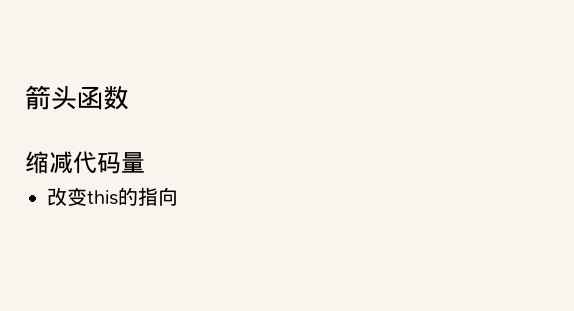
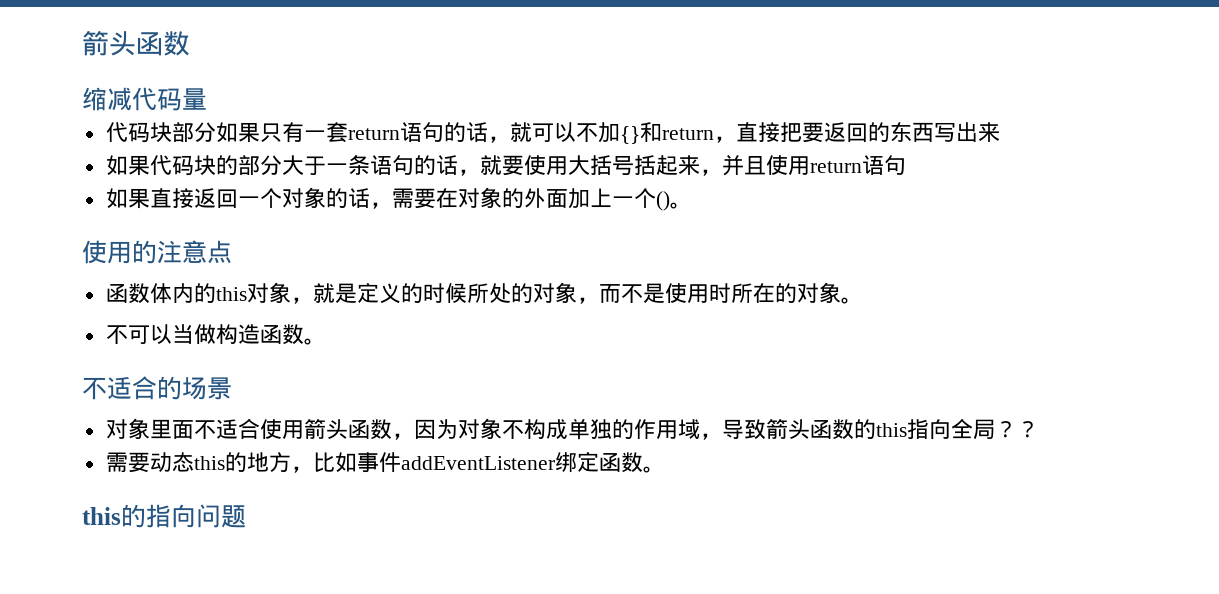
[47,187,87,206] 改变 -> [105,122,1000,144] [105,155,906,176] [105,187,692,211] [82,240,232,264] [105,282,863,304] [105,324,326,345] [82,376,232,400] [105,418,1039,440] [105,452,665,473] 代码块部分如果只有一套return语句的话，就可以不加{}和return，直接把要返回的东西写出来 // 如果代码块的部分大于一条语句的话，就要使用大括号括起来，并且使用return语句 // 如果直接返回一个对象的话，需要在对象的外面加上一个()。 // 使用的注意点 // 函数体内的this对象，就是定义的时候所处的对象，而不是使用时所在的对象。 // 不可以当做构造函数。 // 不适合的场景 // 对象里面不适合使用箭头函数，因为对象不构成单独的作用域，导致箭头函数的this指向全局？？ // 需要动态this的地方，比如事件addEventListener绑定函数。 //
(178, 196) none -> [196,504,246,528] 问题

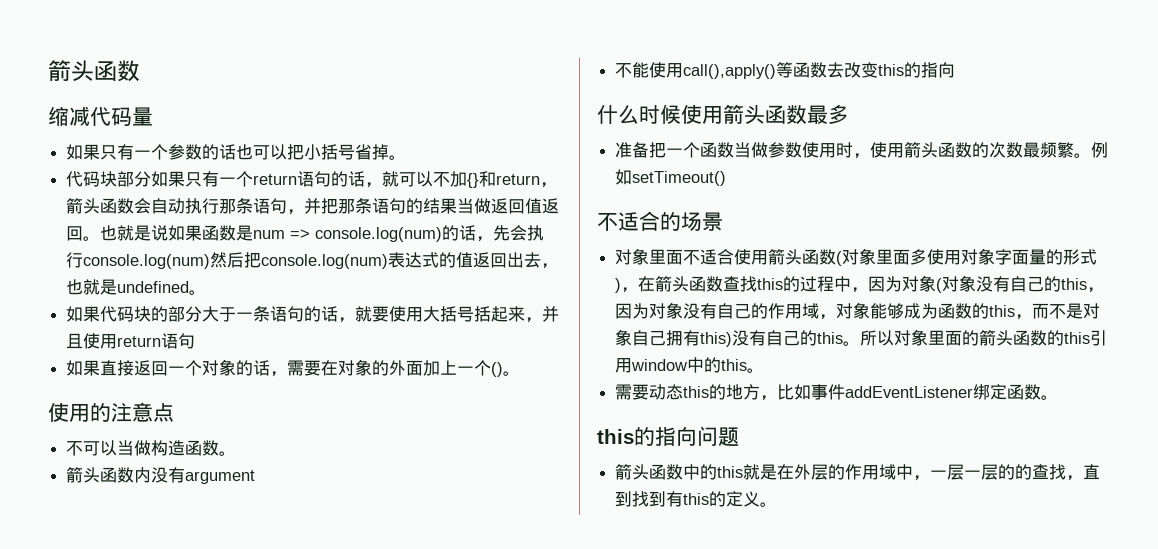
(207, 99) none -> [66,144,407,160] // 如果只有一个参数的话也可以把小括号省掉。
[325,122,348,143] 套 -> [236,171,254,187] 个
[735,122,1000,143] 直接把要返回的东西写出来 -> [66,198,560,215] [66,225,545,242] [66,252,559,269] [66,279,207,295] 箭头函数会自动执行那条语句，并把那条语句的结果当做返回值返回。也就是说如果函数是num => console.log(num)的话，先会执行console.log(num)然后把console.log(num)表达式的值返回出去，也就是undefined。
[105,282,863,304] // 函数体内的this对象，就是定义的时候所处的对象，而不是使用时所在的对象。 -> (174, 412) none
(326, 341) none -> [66,467,256,484] [615,62,956,79] [597,104,849,125] [615,142,1109,159] [615,169,727,186] // 箭头函数内没有argument // 不能使用call(),apply()等函数去改变this的指向 // 什么时候使用箭头函数最多 // 准备把一个函数当做参数使用时，使用箭头函数的次数最频繁。例如setTimeout()
[391,418,1039,440] ，因为对象不构成单独的作用域，导致箭头函数的this指向全局？？ -> [836,248,1098,266] [615,275,1105,293] [615,302,1101,320] [615,329,1108,347] [615,357,765,373] (对象里面多使用对象字面量的形式)，在箭头函数查找this的过程中，因为对象(对象没有自己的this，因为对象没有自己的作用域，对象能够成为函数的this，而不是对象自己拥有this)没有自己的this。所以对象里面的箭头函数的this引用window中的this。
(246, 516) none -> [615,464,1101,481] [615,491,778,507] // 箭头函数中的this就是在外层的作用域中，一层一层的的查找，直到找到有this的定义。

